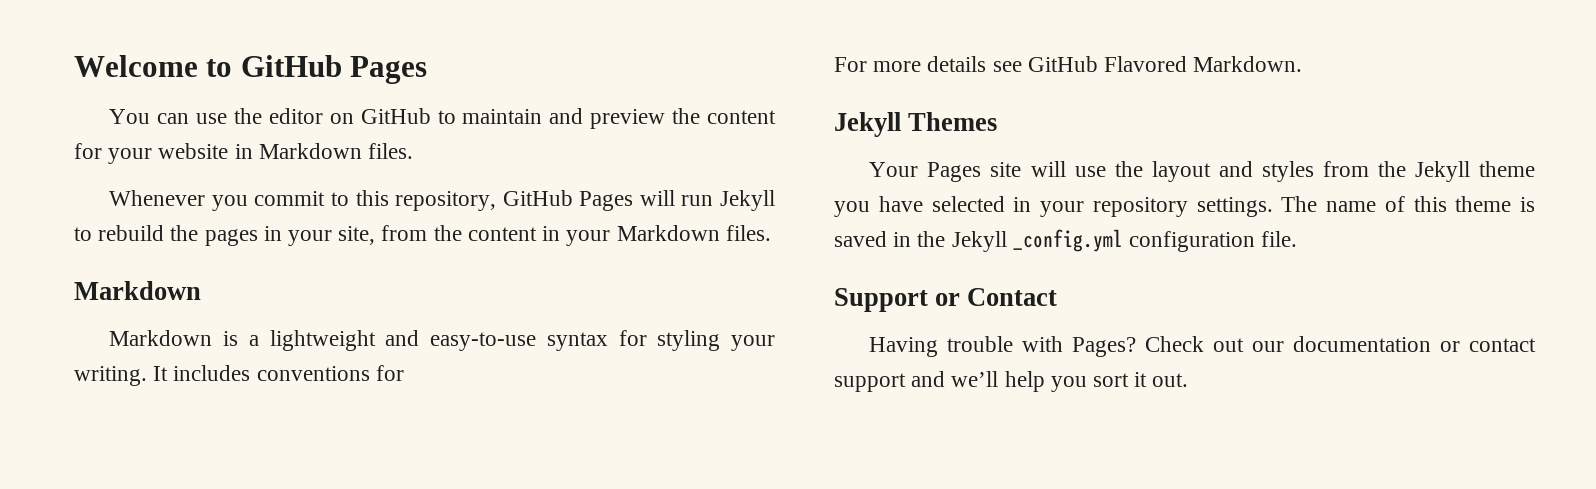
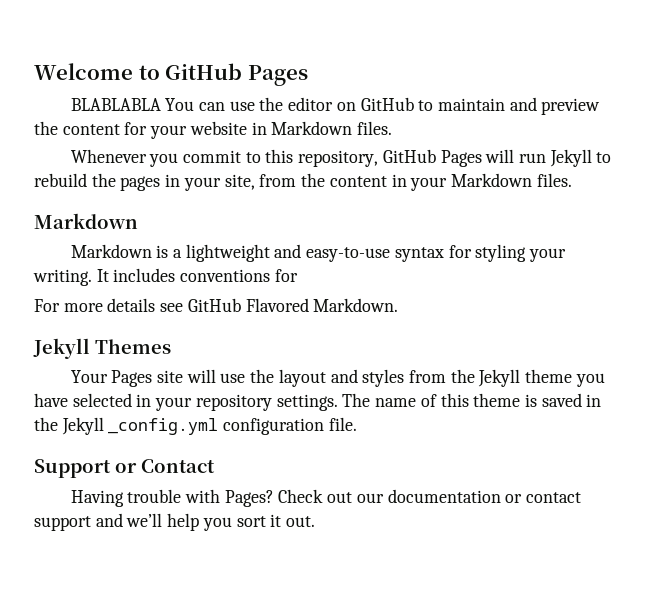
(428, 70) none -> [70,98,161,111] BLABLABLA

